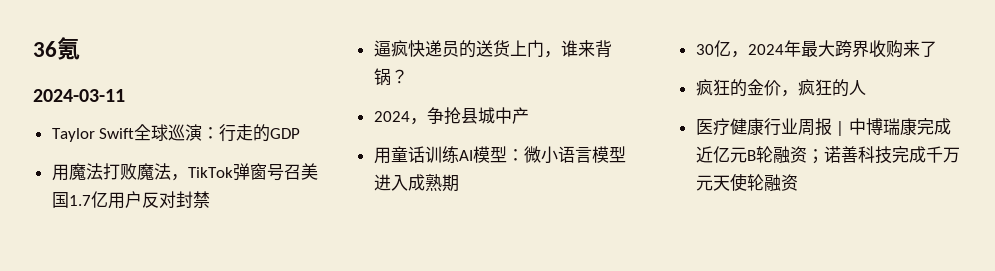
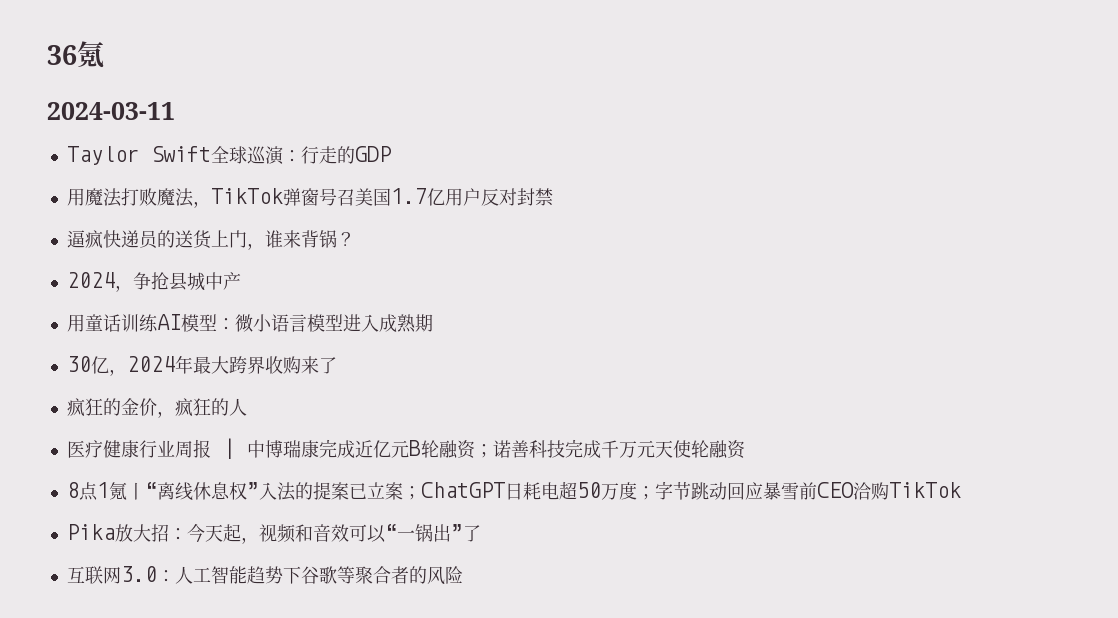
(798, 182) none -> [66,481,961,501] [66,524,481,544] [66,566,463,585] // 8点1氪丨“离线休息权”入法的提案已立案；ChatGPT日耗电超50万度；字节跳动回应暴雪前CEO洽购TikTok // Pika放大招：今天起，视频和音效可以“一锅出”了 // 互联网3.0：人工智能趋势下谷歌等聚合者的风险

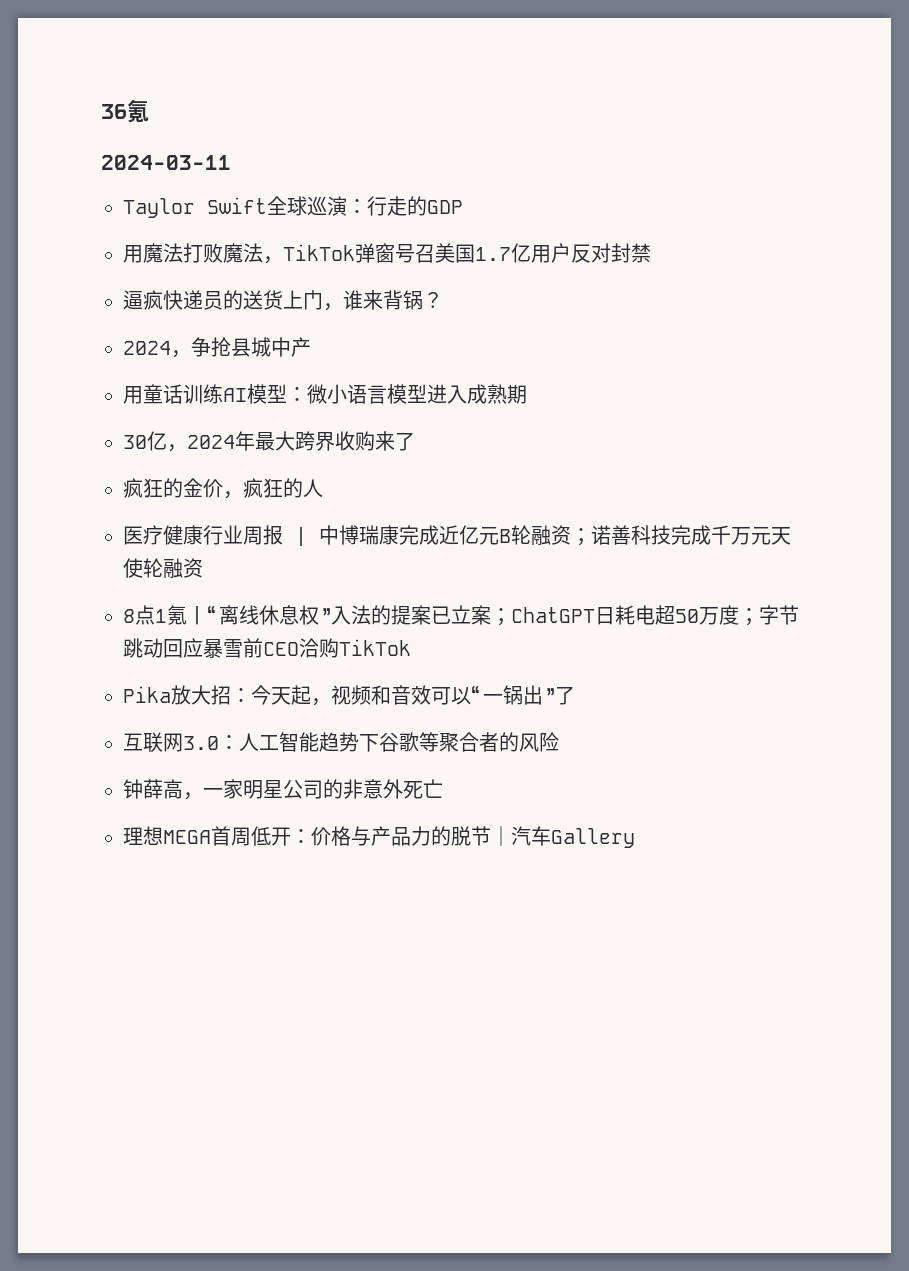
(463, 575) none -> [123,779,443,800] [123,826,635,848] // 钟薛高，一家明星公司的非意外死亡 // 理想MEGA首周低开：价格与产品力的脱节｜汽车Gallery

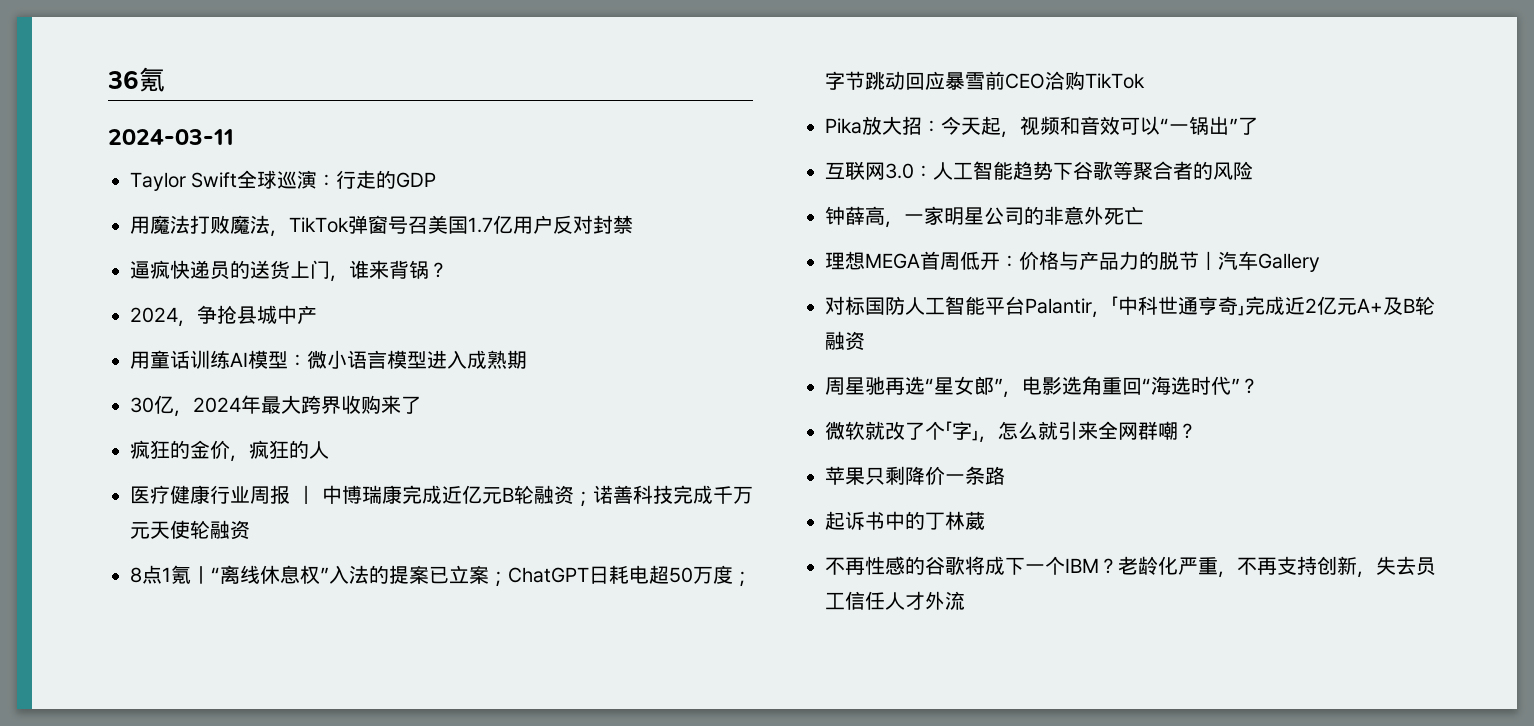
(635, 838) none -> [825,296,1435,318] [825,331,865,351] [825,376,1259,398] [825,421,1197,443] [825,466,1005,485] [825,511,985,531] [825,556,1436,578] [825,591,965,610] // 对标国防人工智能平台Palantir，「中科世通亨奇」完成近2亿元A+及B轮融资 // 周星驰再选“星女郎”，电影选角重回“海选时代”？ // 微软就改了个「字」，怎么就引来全网群嘲？ // 苹果只剩降价一条路 // 起诉书中的丁林葳 // 不再性感的谷歌将成下一个IBM？老龄化严重，不再支持创新，失去员工信任人才外流

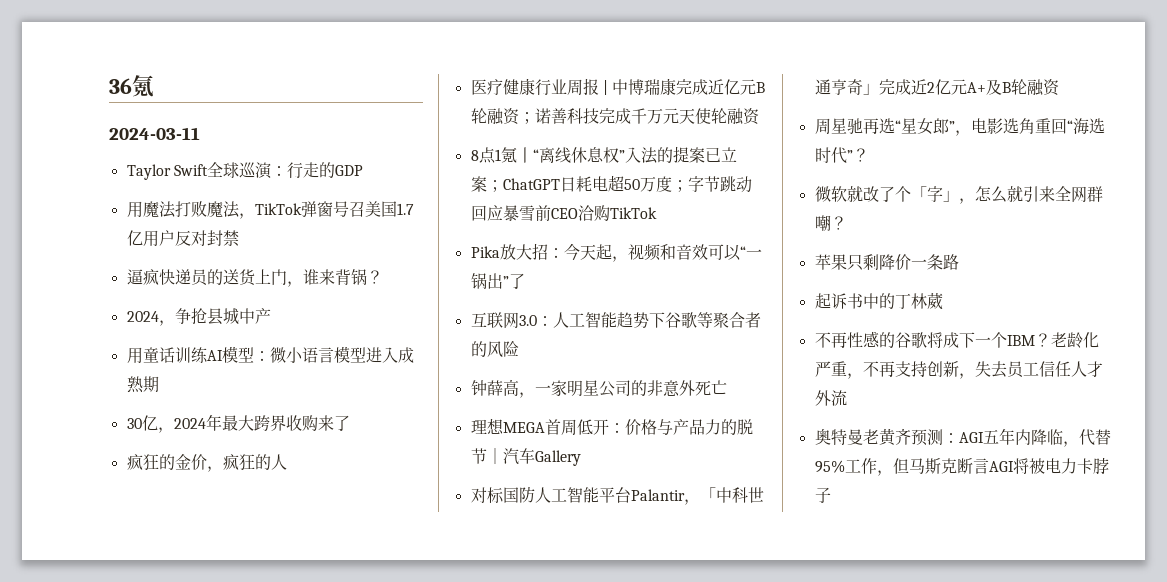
(965, 600) none -> [814,428,1111,447] [814,457,1109,476] [814,487,831,503] // 奥特曼老黄齐预测：AGI五年内降临，代替95%工作，但马斯克断言AGI将被电力卡脖子

